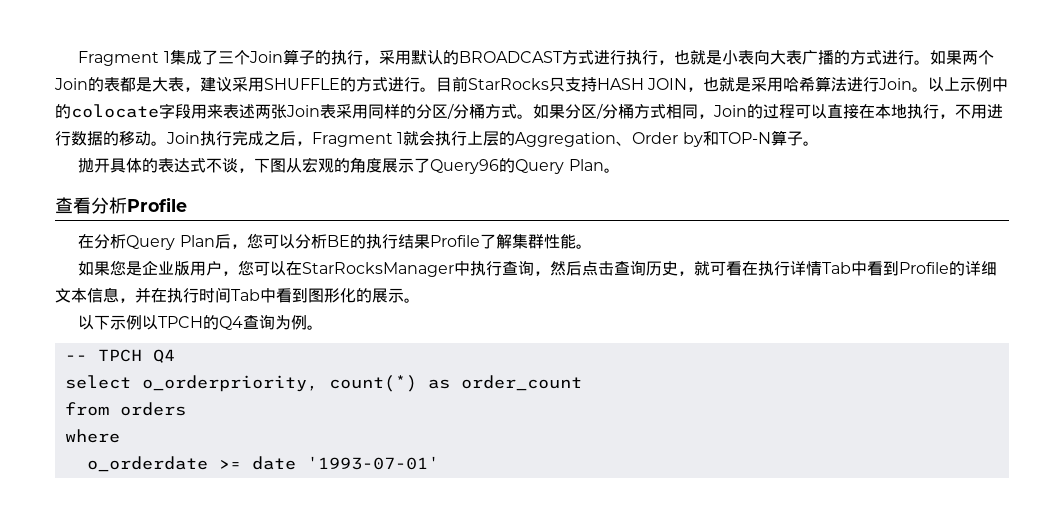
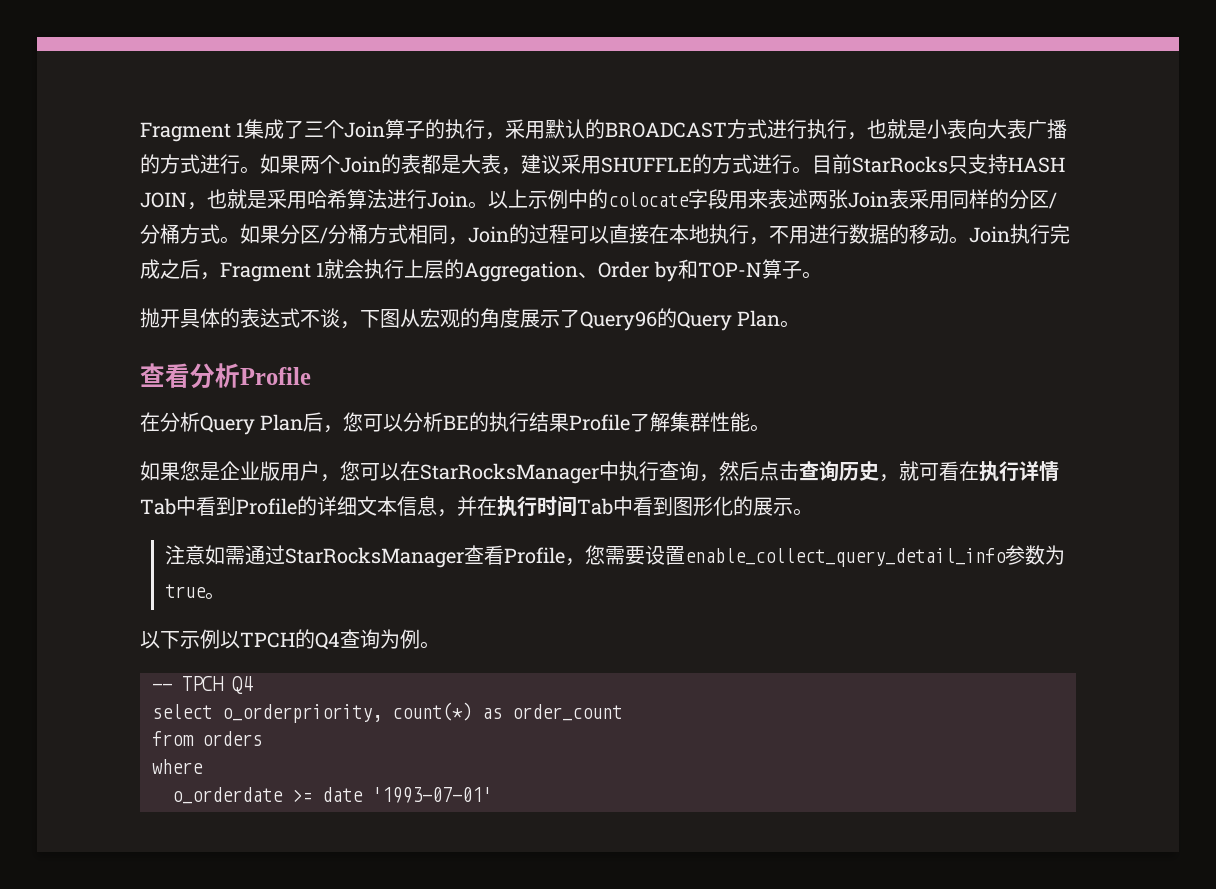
(420, 300) none -> [165,545,1066,568] [165,584,226,600] // 注意如需通过StarRocksManager查看Profile，您需要设置enable_collect_query_detail_info参数为true。

